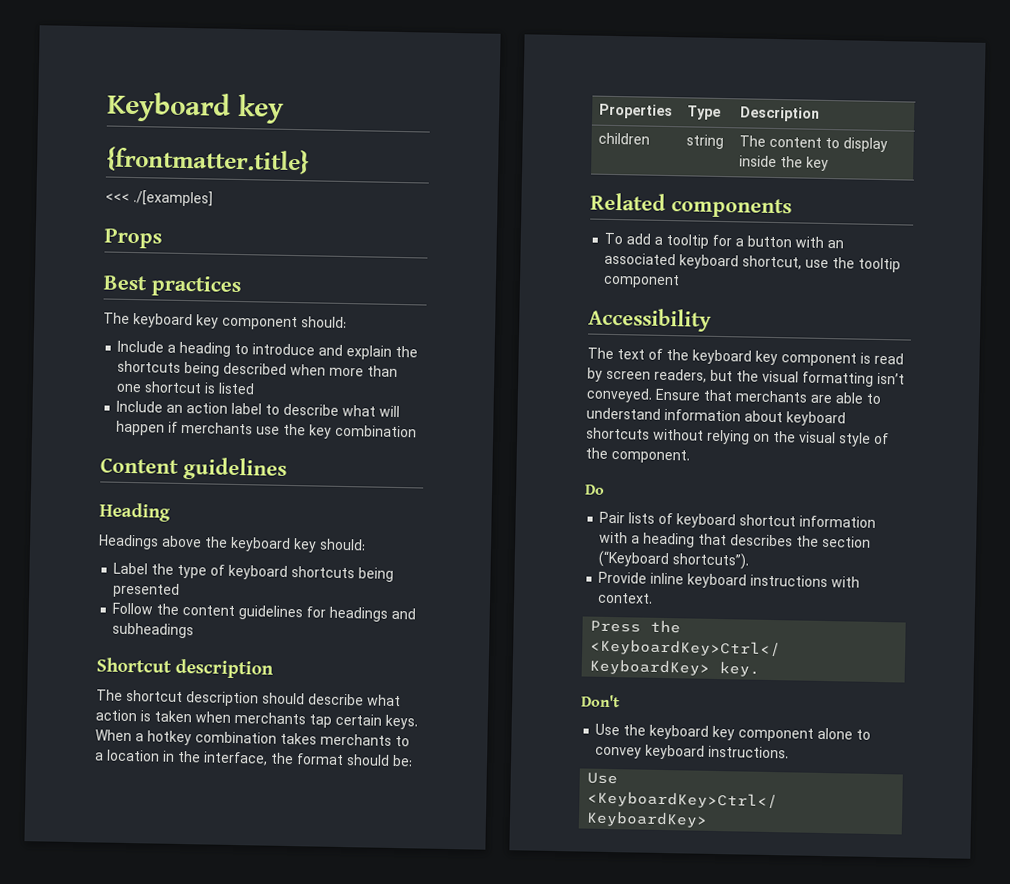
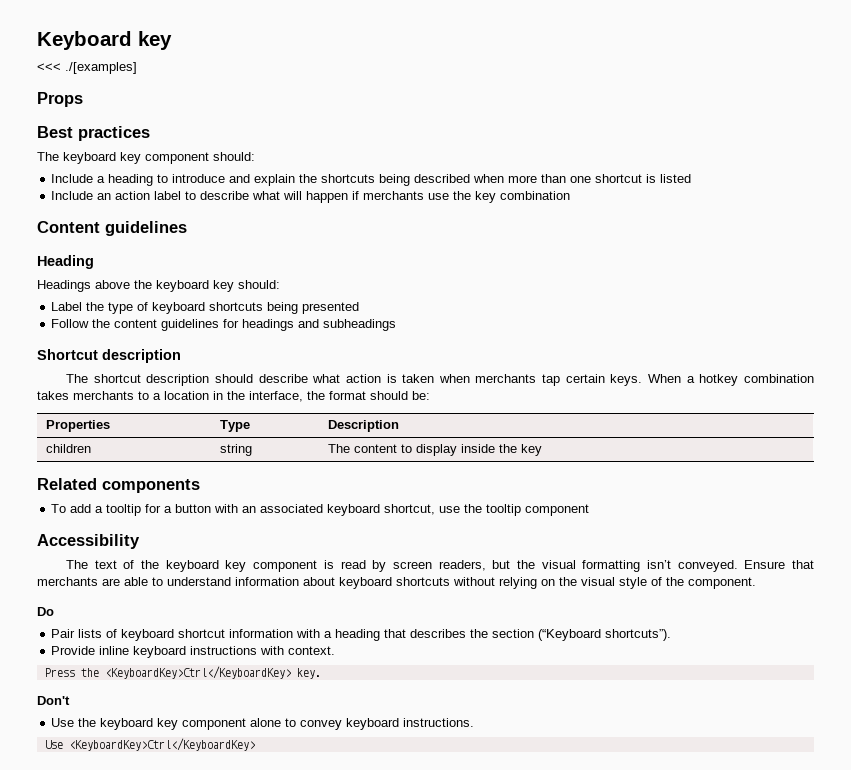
[106,146,310,175] // {frontmatter.title} -> (172, 40) none

